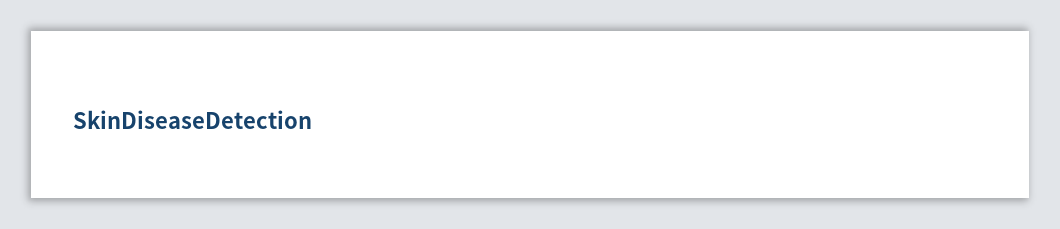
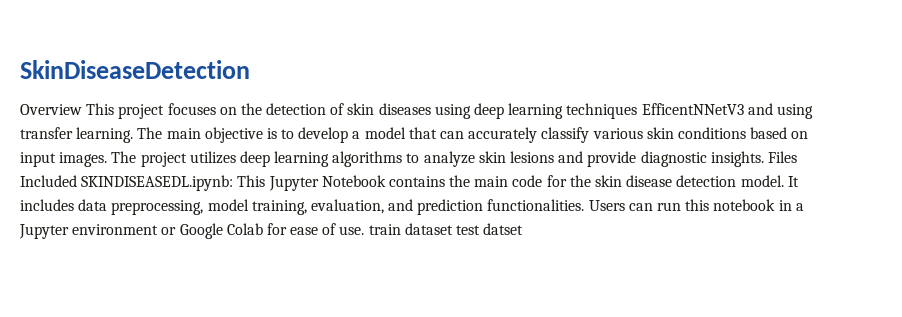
(312, 119) none -> [20,103,813,119] [20,127,809,143] [20,151,797,167] [20,175,799,191] [20,199,804,215] [19,223,524,239] // Overview This project focuses on the detection of skin diseases using deep learning techniques EfficentNNetV3 and using transfer learning. The main objective is to develop a model that can accurately classify various skin conditions based on input images. The project utilizes deep learning algorithms to analyze skin lesions and provide diagnostic insights. Files Included SKINDISEASEDL.ipynb: This Jupyter Notebook contains the main code for the skin disease detection model. It includes data preprocessing, model training, evaluation, and prediction functionalities. Users can run this notebook in a Jupyter environment or Google Colab for ease of use. train dataset test datset

